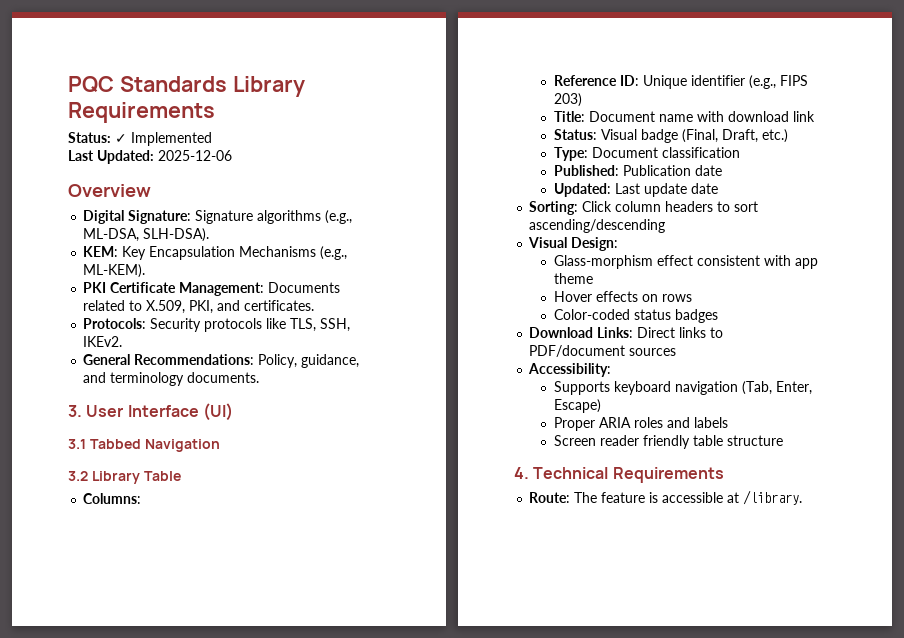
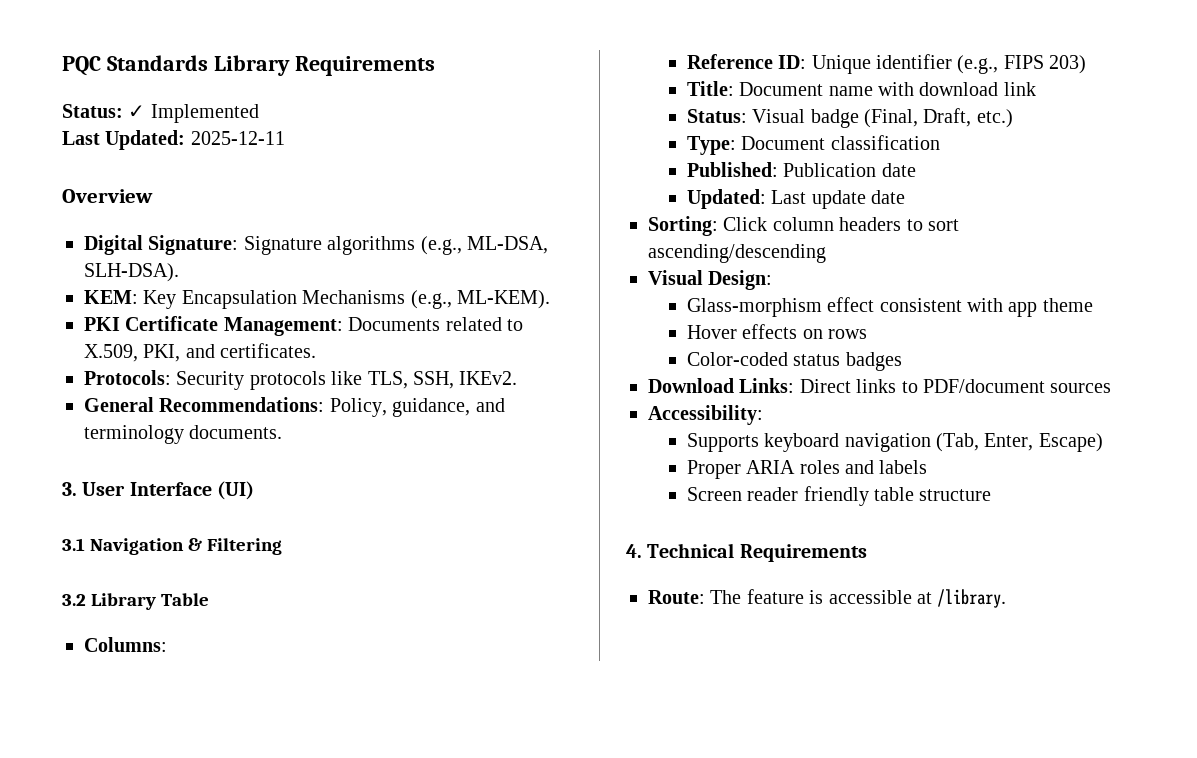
[158,150,232,161] 2025-12-06 -> [190,131,285,145] 2025-12-11
[89,439,141,449] Tabbed -> (85, 544) none
(220, 445) none -> [188,538,283,555] & Filtering

